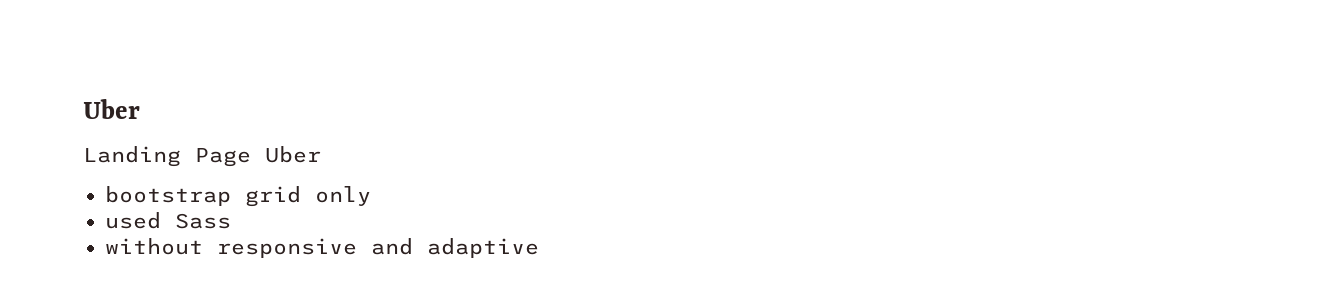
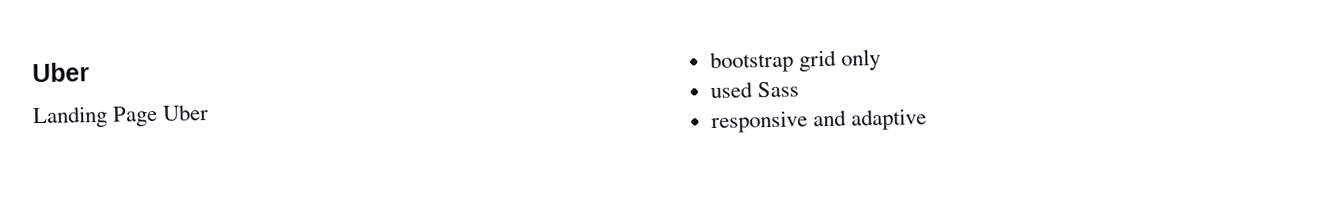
[105,238,203,255] without -> (799, 89) none

